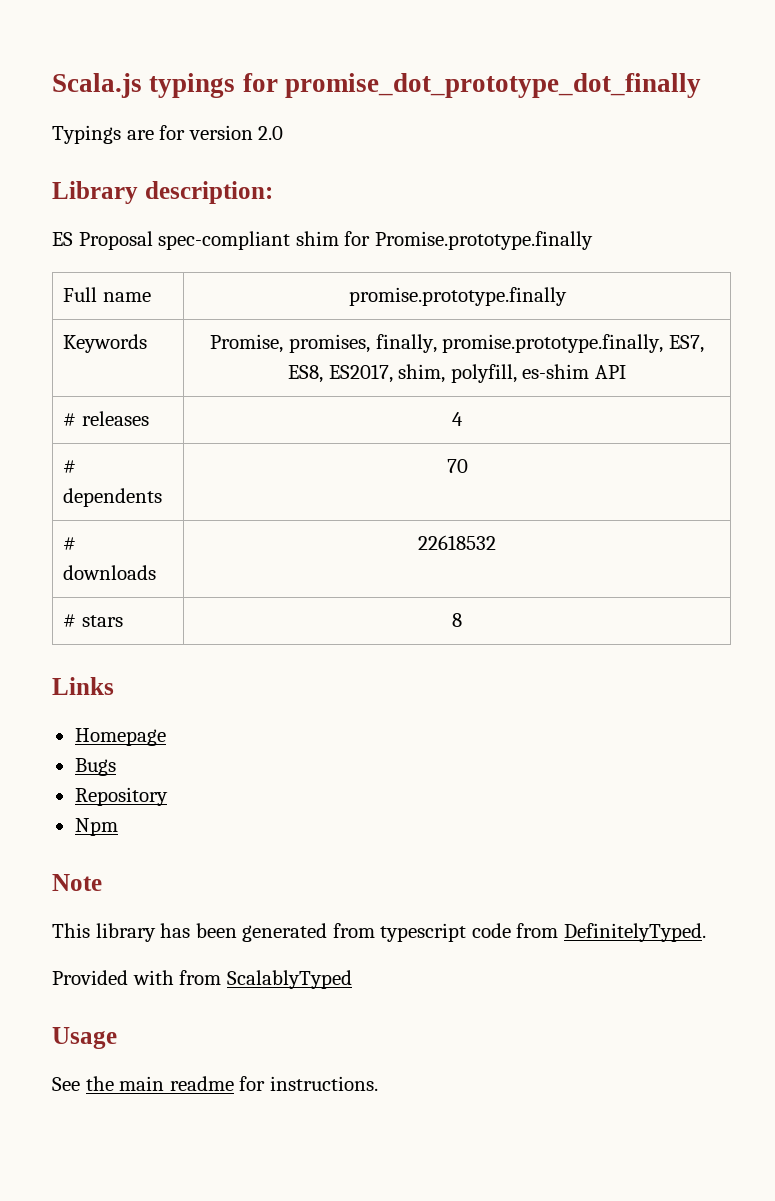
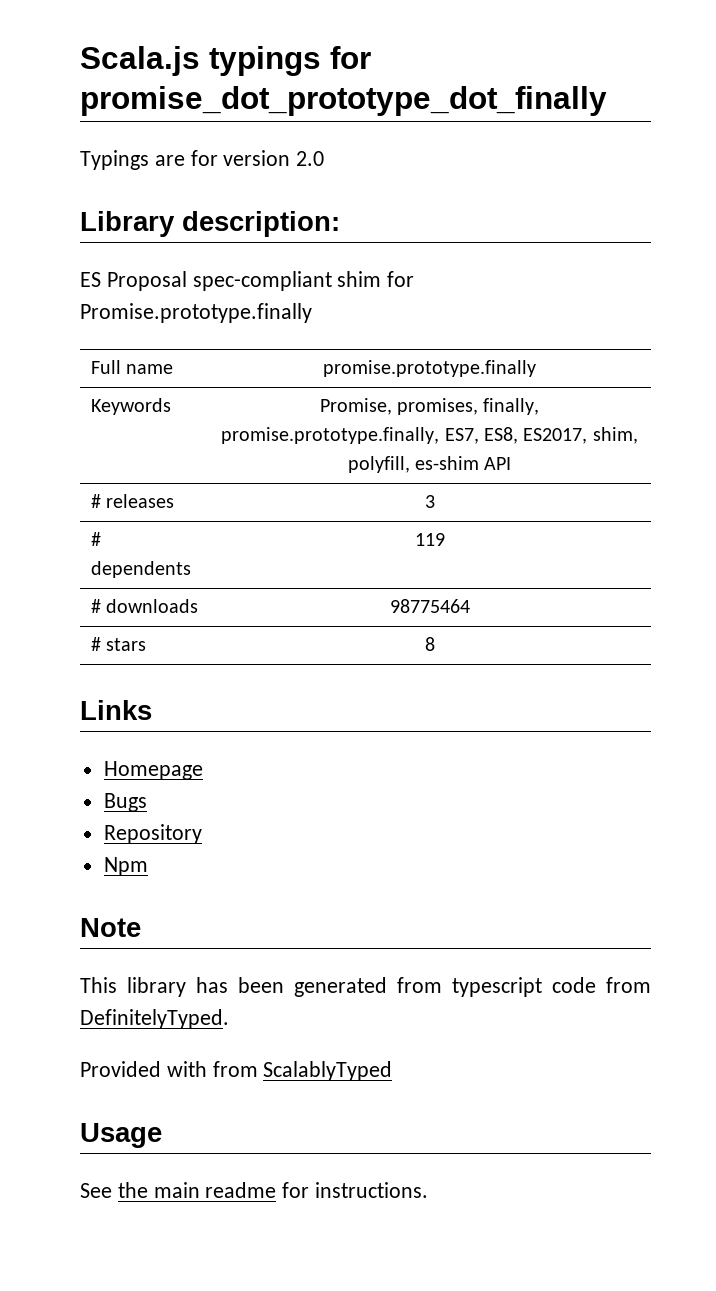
[452,412,463,426] 4 -> [424,495,435,508] 3
[446,459,468,473] 70 -> [414,533,445,546] 119
[418,535,496,550] 22618532 -> [389,599,470,613] 98775464

